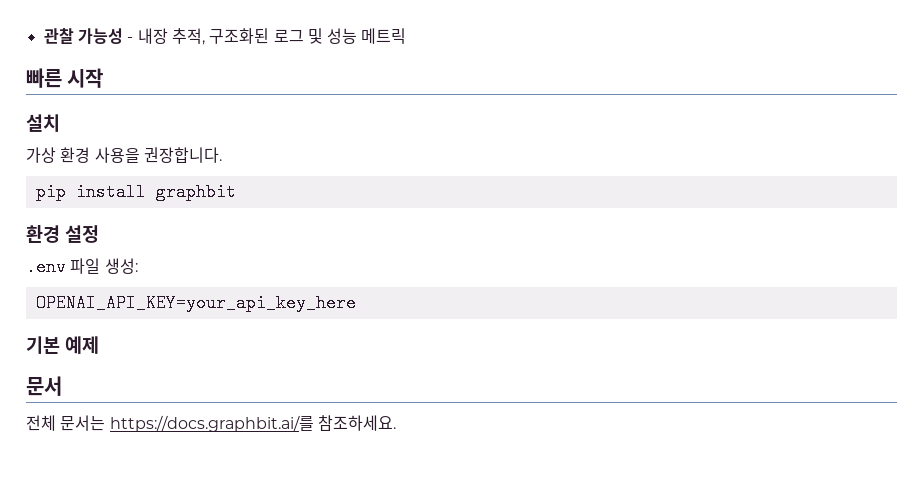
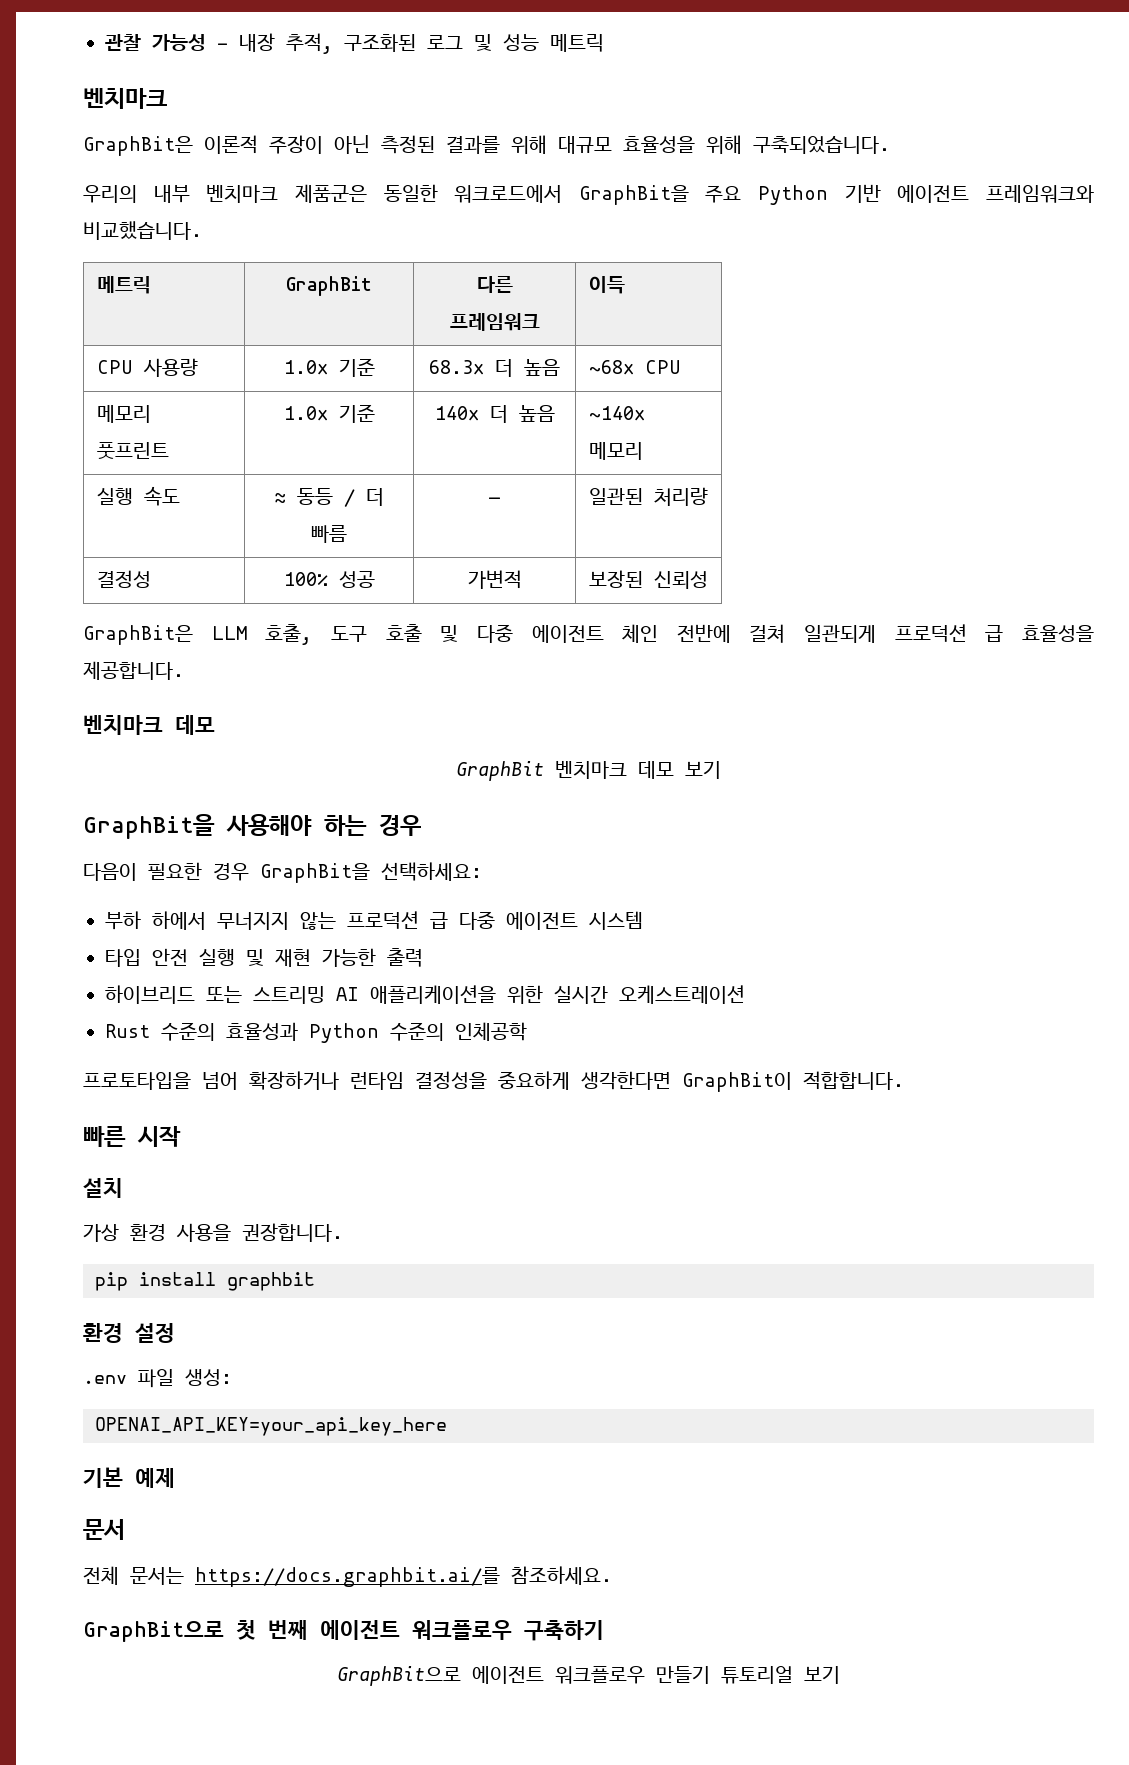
(407, 36) none -> [83,88,167,109] [83,135,890,156] [83,184,1094,205] [83,221,202,240] [96,276,151,294] [286,276,372,296] [476,276,513,293] [449,313,540,331] [588,276,625,294] [96,358,198,377] [283,358,375,377] [429,359,560,377] [588,360,681,375] [96,405,151,423] [96,442,169,459] [283,404,375,423] [434,405,555,423] [588,406,645,421] [588,442,643,460] [96,486,180,506] [274,488,384,507] [311,525,347,543] [489,497,500,503] [588,487,708,506] [96,570,151,588] [283,571,375,588] [467,570,522,589] [588,570,708,589] [83,624,1094,645] [83,661,184,680] [83,715,215,735] [456,760,721,781] [83,814,421,839] [83,862,482,883] [105,911,643,930] [105,948,423,967] [105,985,745,1004] [105,1022,527,1043] [83,1071,904,1092] // 벤치마크 // GraphBit은 이론적 주장이 아닌 측정된 결과를 위해 대규모 효율성을 위해 구축되었습니다. // 우리의 내부 벤치마크 제품군은 동일한 워크로드에서 GraphBit을 주요 Python 기반 에이전트 프레임워크와 비교했습니다. // 메트릭 | GraphBit | 다른 프레임워크 | 이득 // CPU 사용량 | 1.0× 기준 | 68.3× 더 높음 | ~68× CPU // 메모리 풋프린트 | 1.0× 기준 | 140× 더 높음 | ~140× 메모리 // 실행 속도 | ≈ 동등 / 더 빠름 | — | 일관된 처리량 // 결정성 | 100% 성공 | 가변적 | 보장된 신뢰성 // GraphBit은 LLM 호출, 도구 호출 및 다중 에이전트 체인 전반에 걸쳐 일관되게 프로덕션 급 효율성을 제공합니다. // 벤치마크 데모 // GraphBit 벤치마크 데모 보기 // GraphBit을 사용해야 하는 경우 // 다음이 필요한 경우 GraphBit을 선택하세요: // 부하 하에서 무너지지 않는 프로덕션 급 다중 에이전트 시스템 // 타입 안전 실행 및 재현 가능한 출력 // 하이브리드 또는 스트리밍 AI 애플리케이션을 위한 실시간 오케스트레이션 // Rust 수준의 효율성과 Python 수준의 인체공학 // 프로토타입을 넘어 확장하거나 런타임 결정성을 중요하게 생각한다면 GraphBit이 적합합니다.
(396, 423) none -> [83,1620,604,1642] [337,1666,840,1686] // GraphBit으로 첫 번째 에이전트 워크플로우 구축하기 // GraphBit으로 에이전트 워크플로우 만들기 튜토리얼 보기

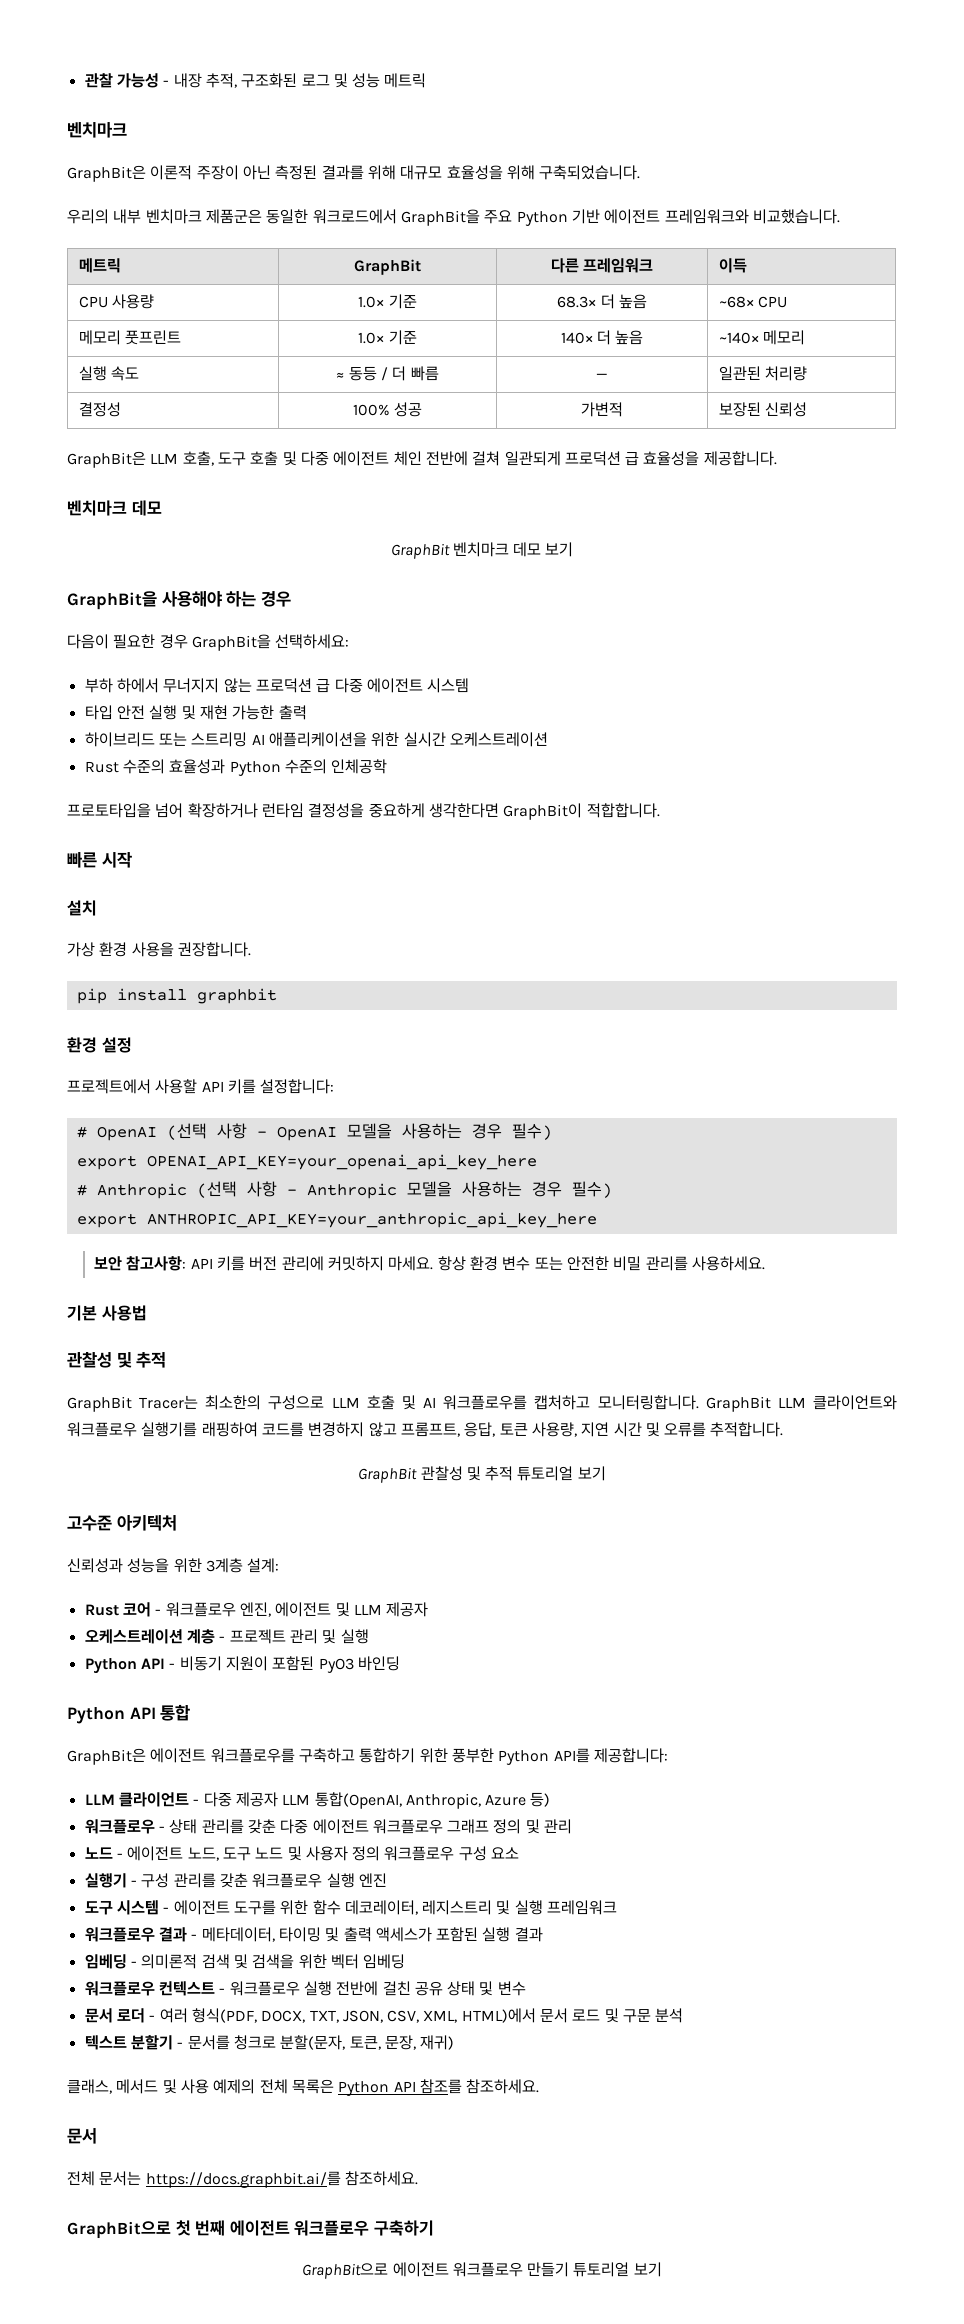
[83,1369,232,1388] [95,1417,447,1436] [83,1467,175,1488] .env 파일 생성: // OPENAI_API_KEY=your_api_key_here // 기본 예제 -> [67,1079,335,1094] [76,1123,552,1141] [76,1154,537,1170] [76,1181,612,1199] [76,1212,597,1228] [94,1256,765,1271] [67,1305,147,1321] [67,1351,167,1368] [67,1395,897,1412] [67,1422,784,1437] [358,1466,606,1483] [67,1515,177,1531] [67,1558,280,1573] [84,1602,429,1617] [84,1629,369,1644] [84,1656,400,1674] [67,1704,191,1724] [67,1748,668,1765] [84,1792,551,1809] [84,1819,573,1834] [84,1846,520,1861] [84,1873,387,1888] [84,1900,618,1915] [84,1927,543,1942] [84,1954,406,1969] [84,1981,526,1996] [84,2008,684,2023] [84,2035,455,2050] [67,2079,540,2096] 프로젝트에서 사용할 API 키를 설정합니다: // # OpenAI (선택 사항 – OpenAI 모델을 사용하는 경우 필수) // export OPENAI_API_KEY=your_openai_api_key_here // # Anthropic (선택 사항 – Anthropic 모델을 사용하는 경우 필수) // export ANTHROPIC_API_KEY=your_anthropic_api_key_here // 보안 참고사항: API 키를 버전 관리에 커밋하지 마세요. 항상 환경 변수 또는 안전한 비밀 관리를 사용하세요. // 기본 사용법 // 관찰성 및 추적 // GraphBit Tracer는 최소한의 구성으로 LLM 호출 및 AI 워크플로우를 캡처하고 모니터링합니다. GraphBit LLM 클라이언트와 워크플로우 실행기를 래핑하여 코드를 변경하지 않고 프롬프트, 응답, 토큰 사용량, 지연 시간 및 오류를 추적합니다. // GraphBit 관찰성 및 추적 튜토리얼 보기 // 고수준 아키텍처 // 신뢰성과 성능을 위한 3계층 설계: // Rust 코어 - 워크플로우 엔진, 에이전트 및 LLM 제공자 // 오케스트레이션 계층 - 프로젝트 관리 및 실행 // Python API - 비동기 지원이 포함된 PyO3 바인딩 // Python API 통합 // GraphBit은 에이전트 워크플로우를 구축하고 통합하기 위한 풍부한 Python API를 제공합니다: // LLM 클라이언트 - 다중 제공자 LLM 통합(OpenAI, Anthropic, Azure 등) // 워크플로우 - 상태 관리를 갖춘 다중 에이전트 워크플로우 그래프 정의 및 관리 // 노드 - 에이전트 노드, 도구 노드 및 사용자 정의 워크플로우 구성 요소 // 실행기 - 구성 관리를 갖춘 워크플로우 실행 엔진 // 도구 시스템 - 에이전트 도구를 위한 함수 데코레이터, 레지스트리 및 실행 프레임워크 // 워크플로우 결과 - 메타데이터, 타이밍 및 출력 액세스가 포함된 실행 결과 // 임베딩 - 의미론적 검색 및 검색을 위한 벡터 임베딩 // 워크플로우 컨텍스트 - 워크플로우 실행 전반에 걸친 공유 상태 및 변수 // 문서 로더 - 여러 형식(PDF, DOCX, TXT, JSON, CSV, XML, HTML)에서 문서 로드 및 구문 분석 // 텍스트 분할기 - 문서를 청크로 분할(문자, 토큰, 문장, 재귀) // 클래스, 메서드 및 사용 예제의 전체 목록은 Python API 참조를 참조하세요.

